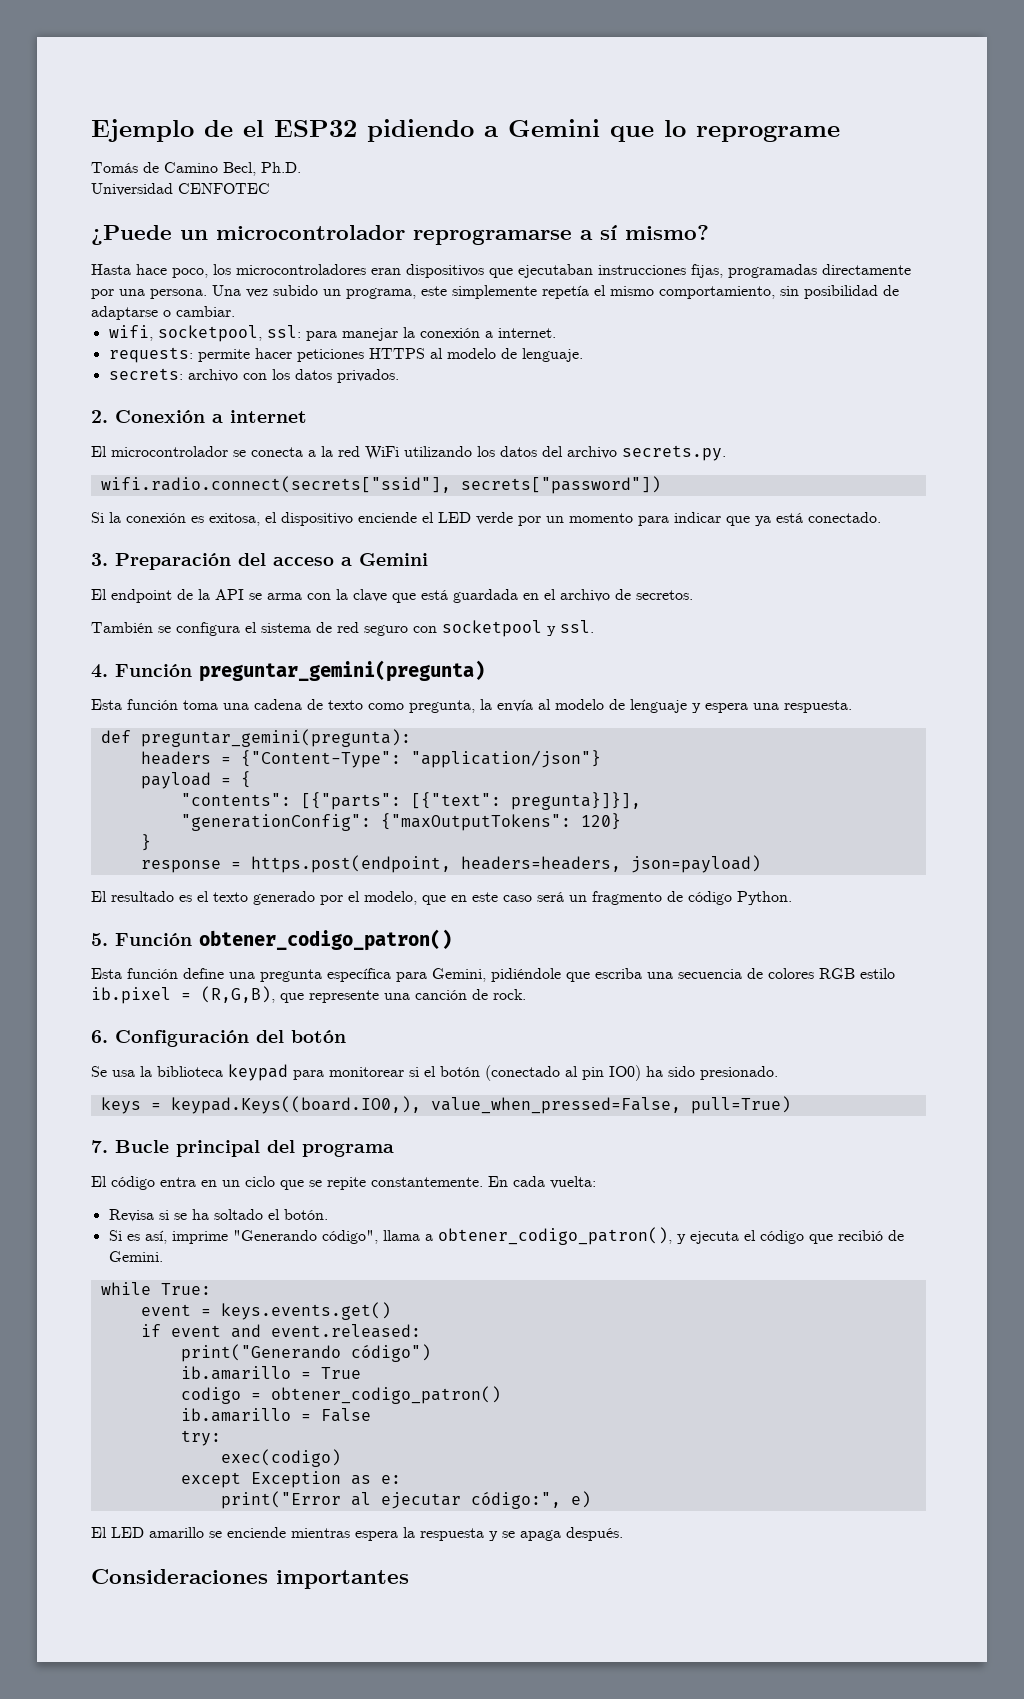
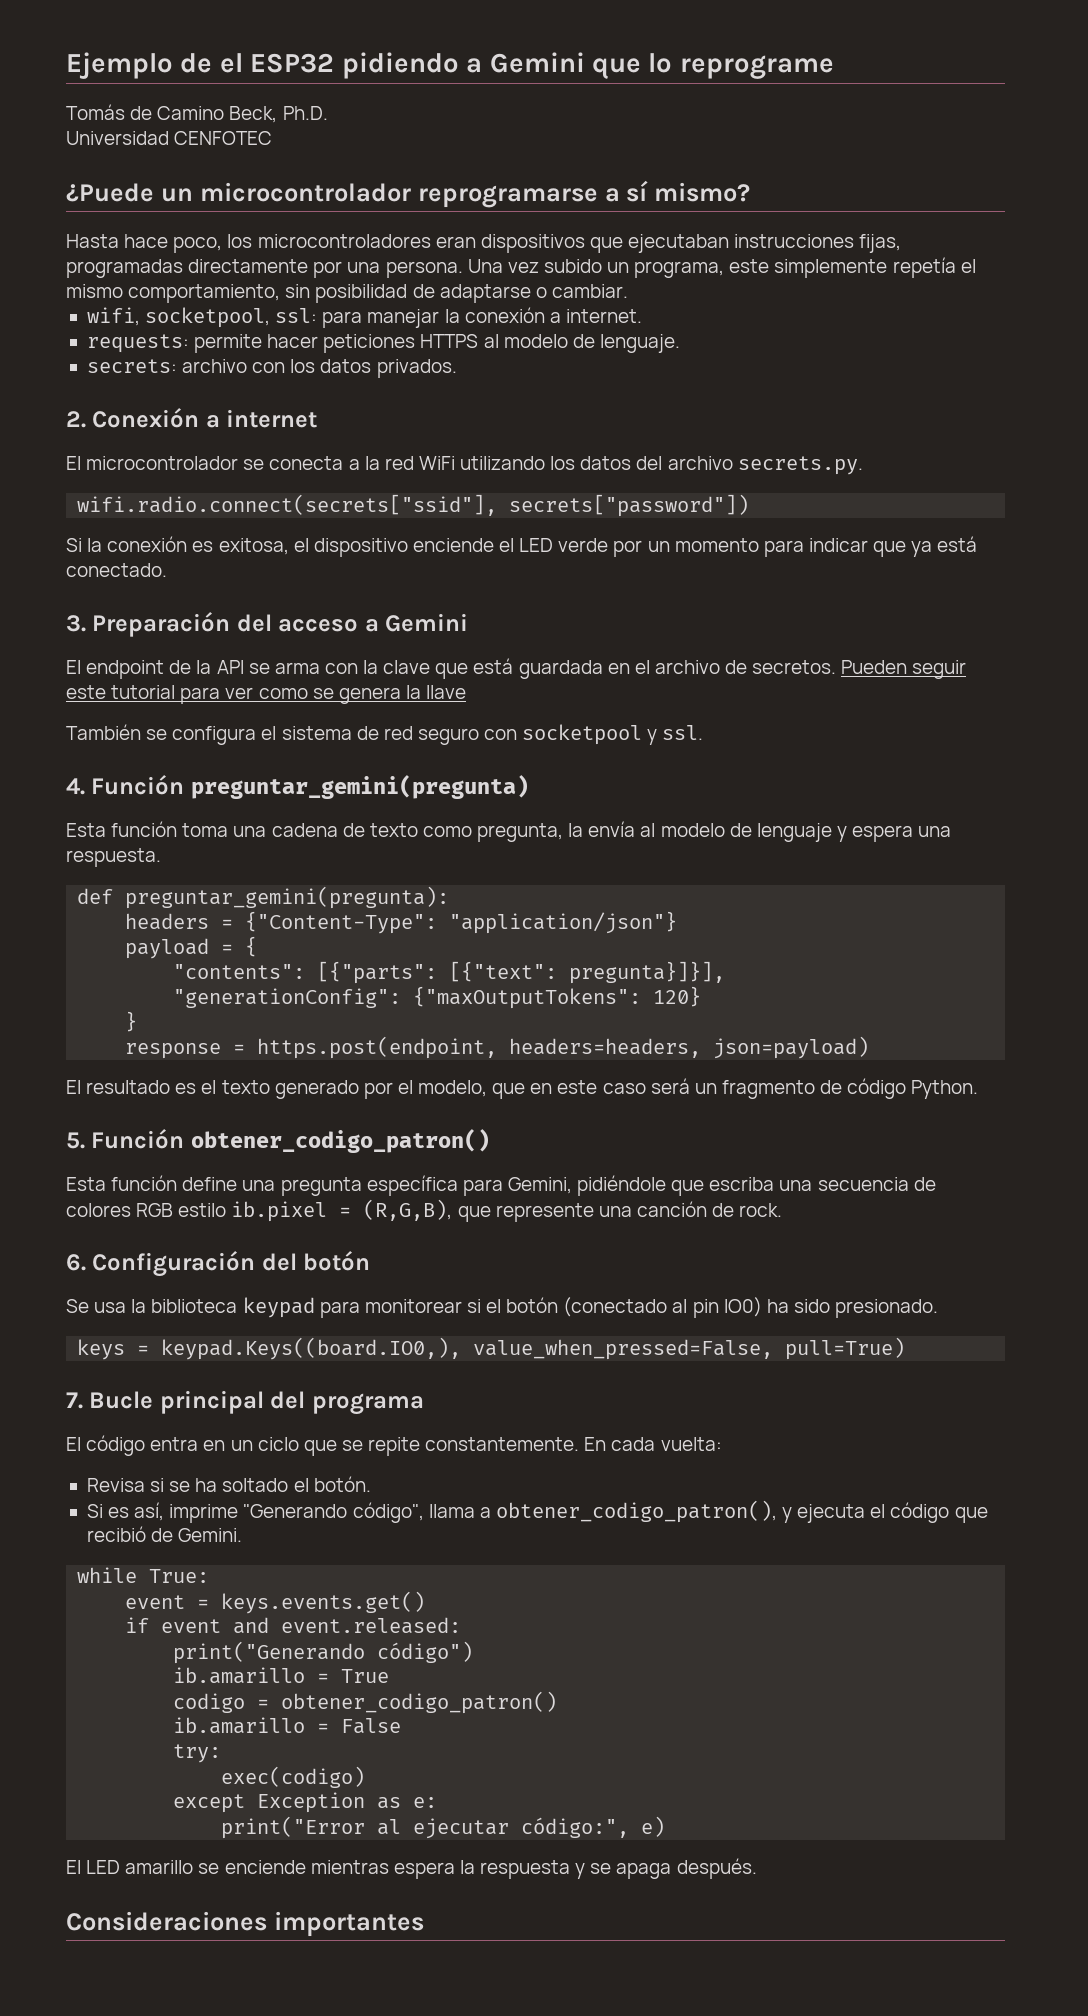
[223,162,256,176] Becl, -> [229,106,278,123] Beck,
(693, 595) none -> [841,660,967,679] [66,685,467,704] Pueden seguir este tutorial para ver como se genera la llave

